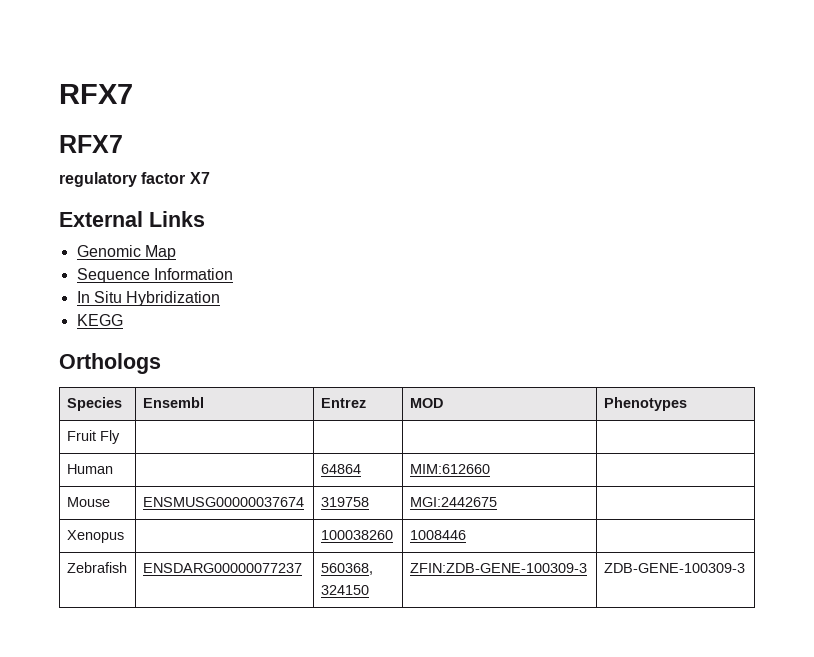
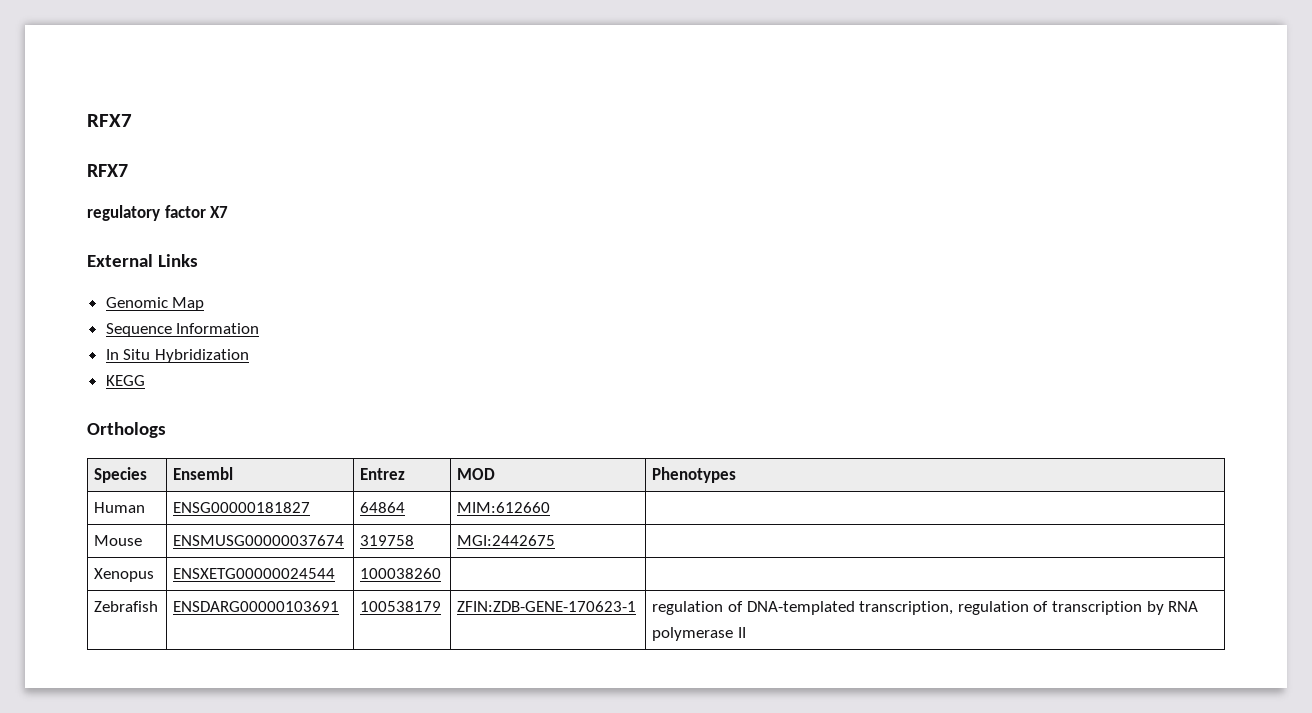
[66,430,120,444] // Fruit Fly | | | | -> (737, 475) none
(113, 469) none -> [173,502,311,513] ENSG00000181827
(124, 536) none -> [173,568,336,579] ENSXETG00000024544
[409,530,466,540] 1008446 -> (442, 573) none
[142,563,302,573] [320,563,373,575] [320,585,369,595] [409,563,587,573] [603,563,745,573] ENSDARG00000077237 | 560368, 324150 | ZFIN:ZDB-GENE-100309-3 | ZDB-GENE-100309-3 -> [173,601,340,612] [360,601,442,612] [457,601,637,612] [652,601,1199,615] [652,627,747,641] ENSDARG00000103691 | 100538179 | ZFIN:ZDB-GENE-170623-1 | regulation of DNA-templated transcription, regulation of transcription by RNA polymerase II

